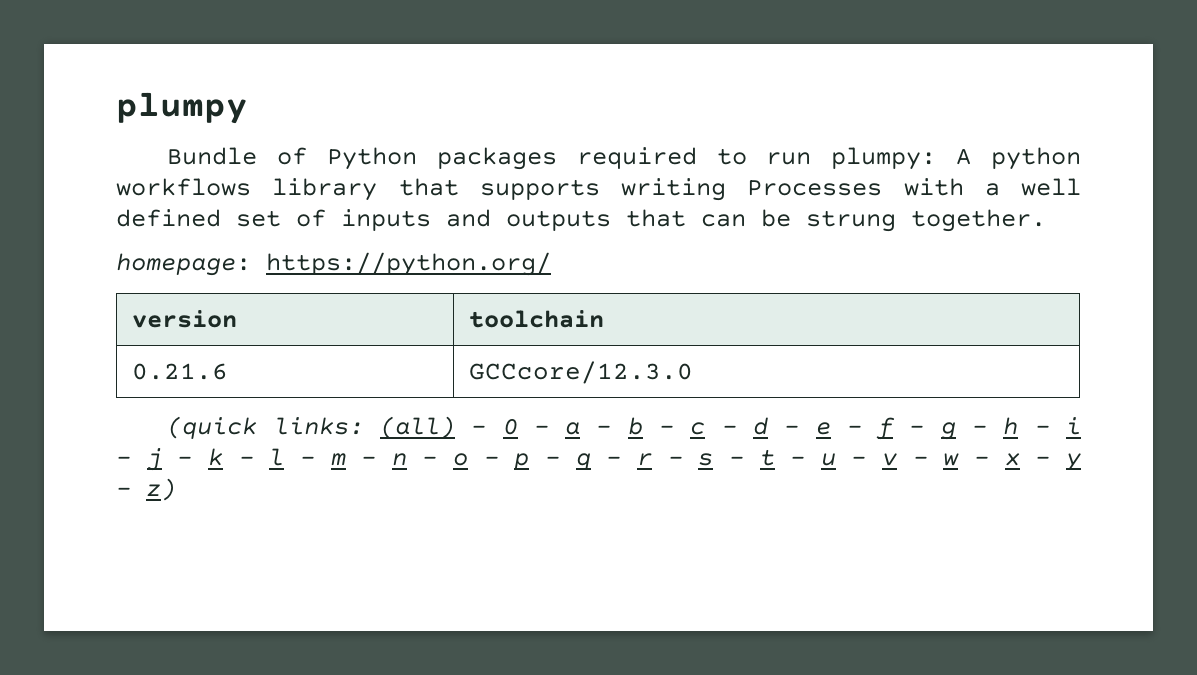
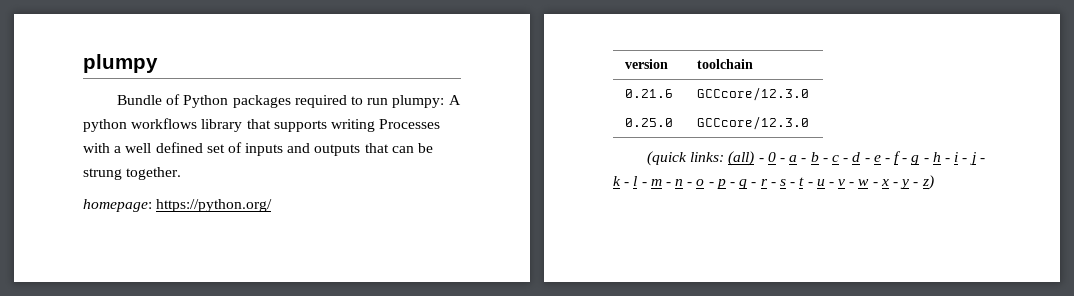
(694, 372) none -> [624,118,673,127] [696,116,809,130] // 0.25.0 | GCCcore/12.3.0

